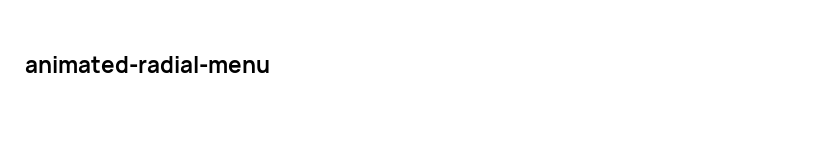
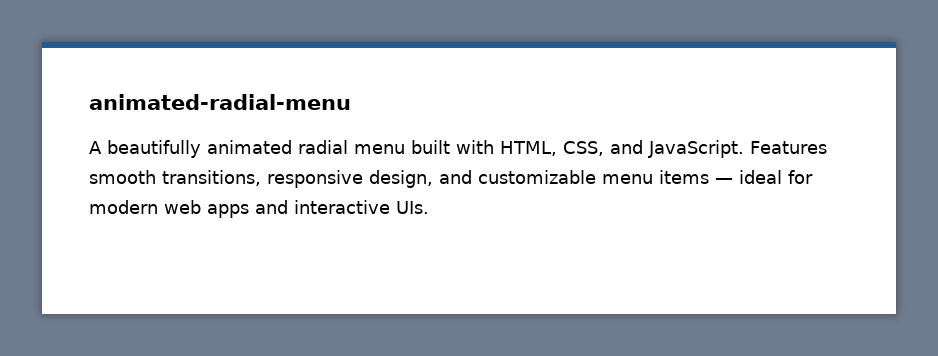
(270, 64) none -> [89,140,827,158] [89,170,813,188] [89,200,429,218] // A beautifully animated radial menu built with HTML, CSS, and JavaScript. Features smooth transitions, responsive design, and customizable menu items — ideal for modern web apps and interactive UIs.

